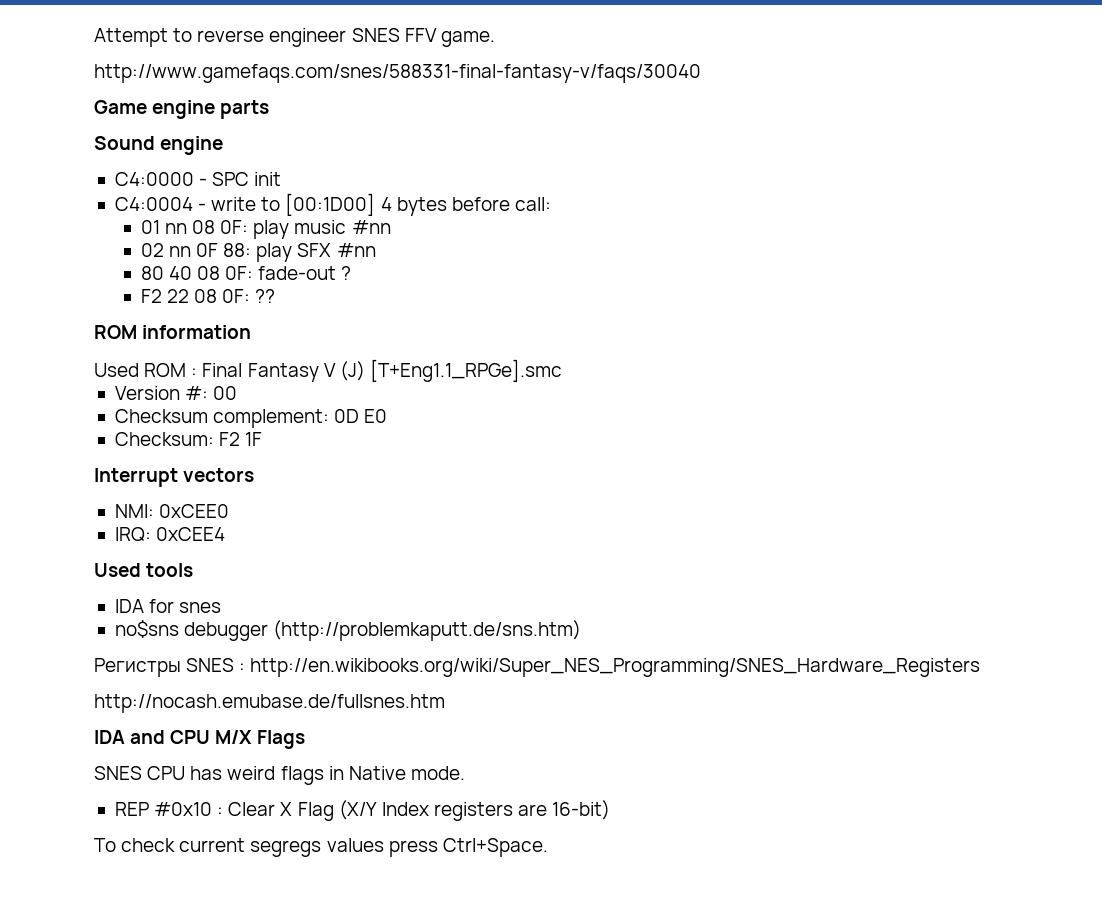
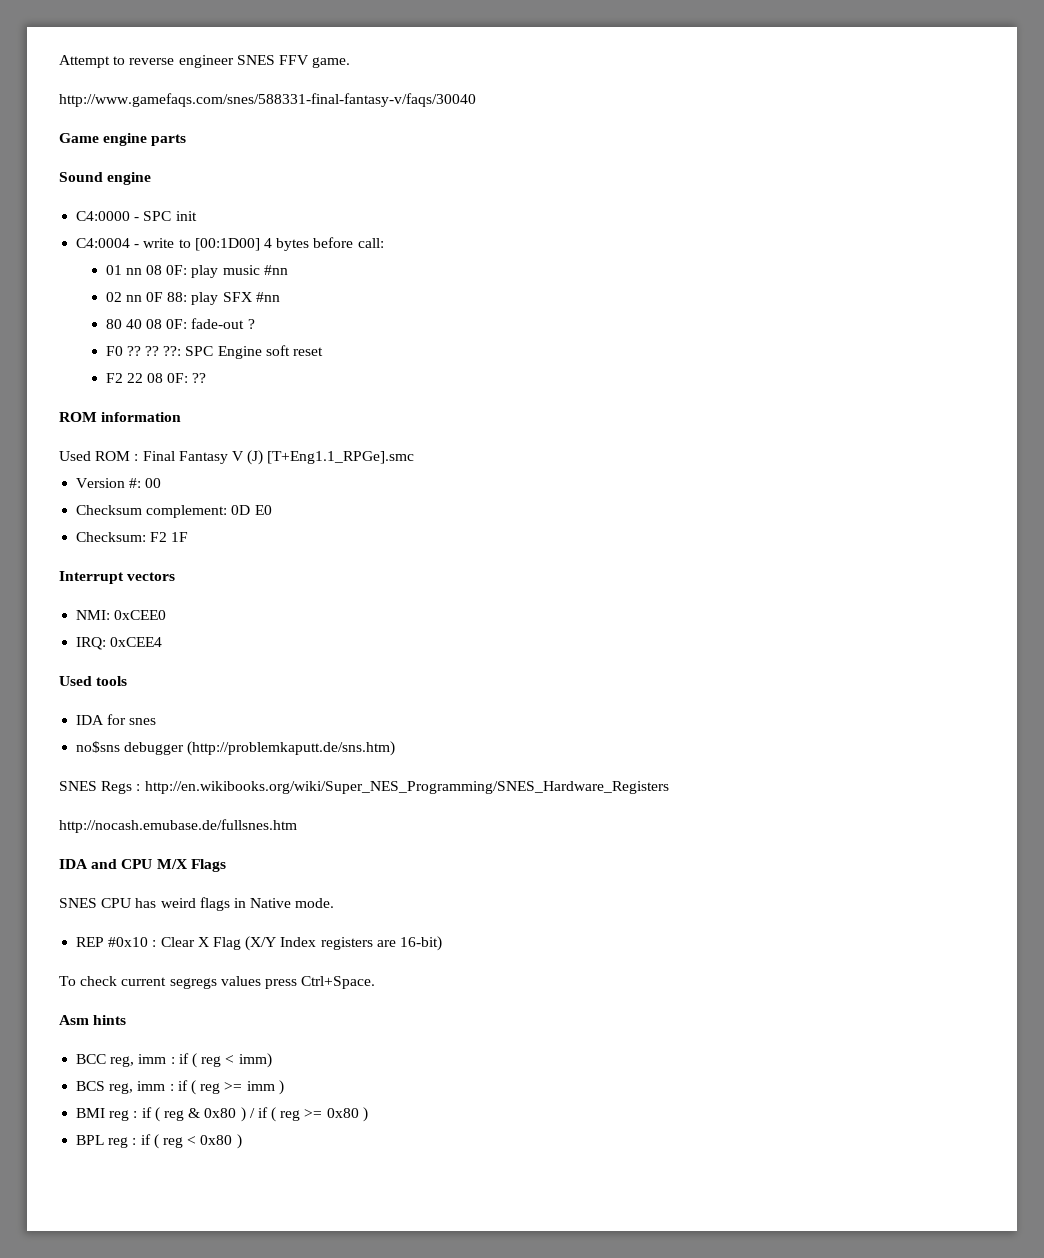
(352, 273) none -> [105,345,324,359] // F0 ?? ?? ??: SPC Engine soft reset
[94,658,235,677] Регистры SNES -> [59,781,133,794] SNES Regs
(548, 847) none -> [59,1015,127,1025] [76,1053,272,1068] [76,1080,284,1095] [76,1107,368,1122] [76,1134,242,1149] // Asm hints // BCC reg, imm : if ( reg < imm) // BCS reg, imm : if ( reg >= imm ) // BMI reg : if ( reg & 0x80 ) / if ( reg >= 0x80 ) // BPL reg : if ( reg < 0x80 )

